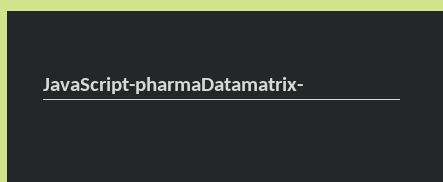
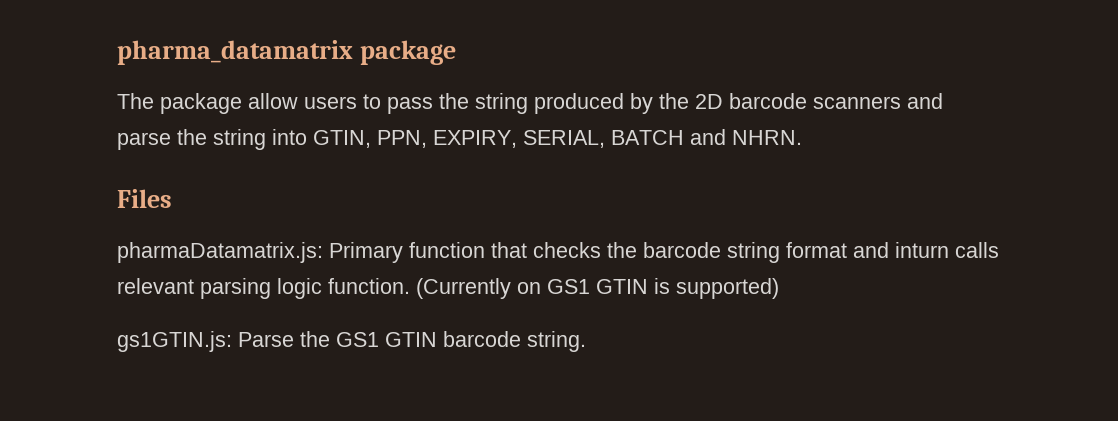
[43,77,303,94] JavaScript-pharmaDatamatrix- -> [117,40,456,65] [117,93,943,114] [117,129,802,150] [117,189,172,208] [117,242,999,263] [117,278,779,299] [117,331,586,352] pharma_datamatrix package // The package allow users to pass the string produced by the 2D barcode scanners and parse the string into GTIN, PPN, EXPIRY, SERIAL, BATCH and NHRN. // Files // pharmaDatamatrix.js: Primary function that checks the barcode string format and inturn calls relevant parsing logic function. (Currently on GS1 GTIN is supported) // gs1GTIN.js: Parse the GS1 GTIN barcode string.

